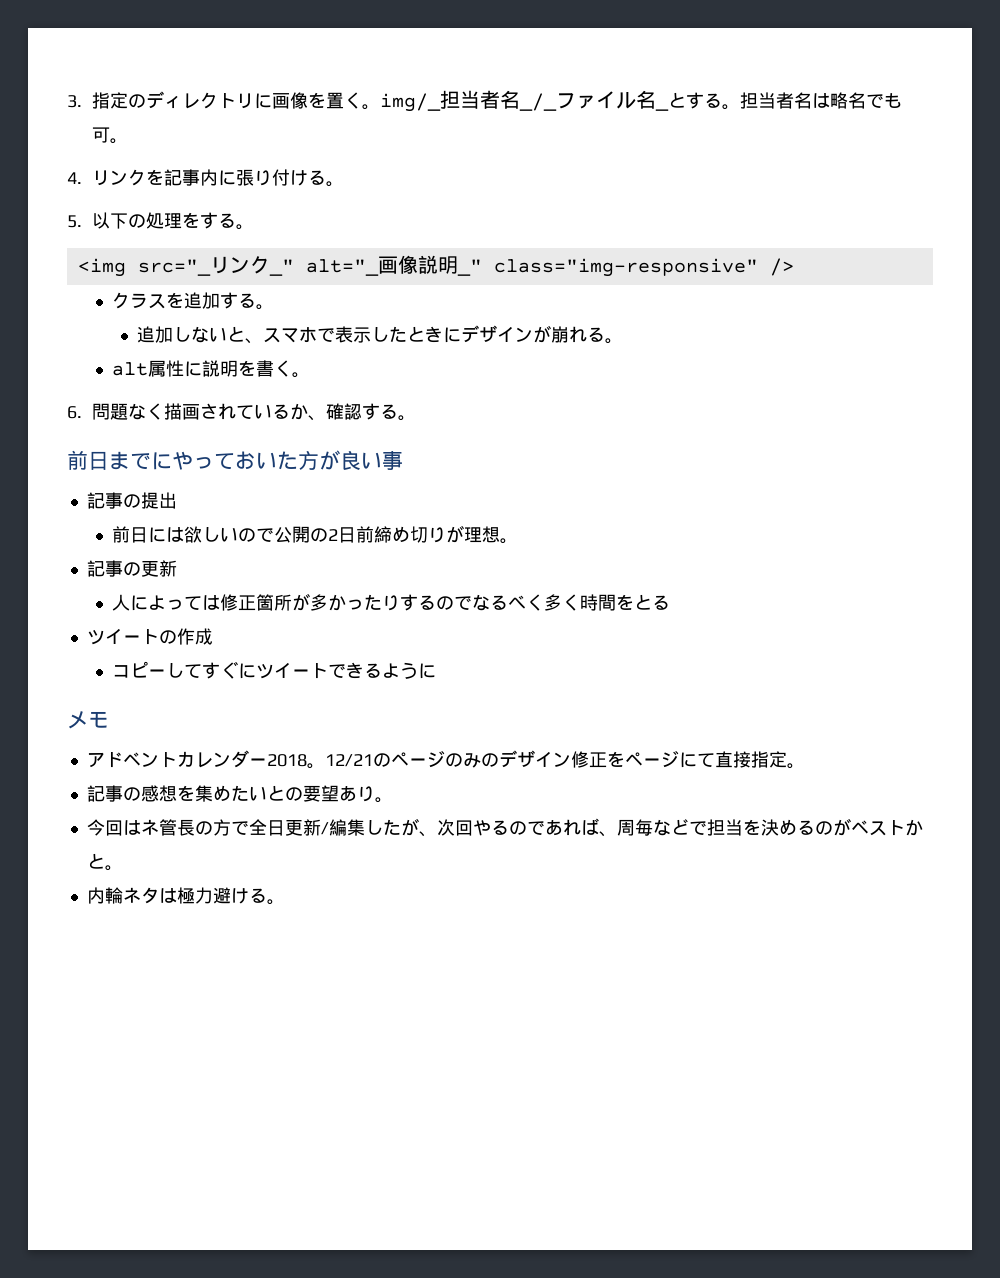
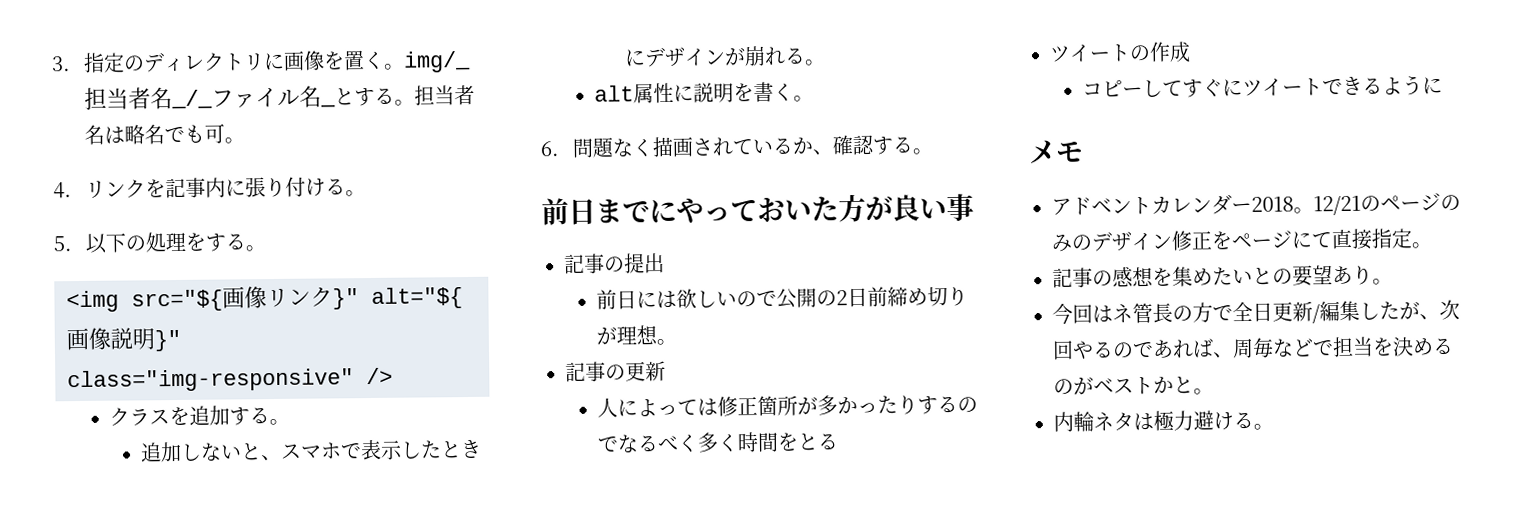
[137,256,379,276] src="_リンク_" alt="_ -> [131,286,463,312] src="${画像リンク}" alt="${
[456,259,482,276] _" -> [154,329,181,352] }"

